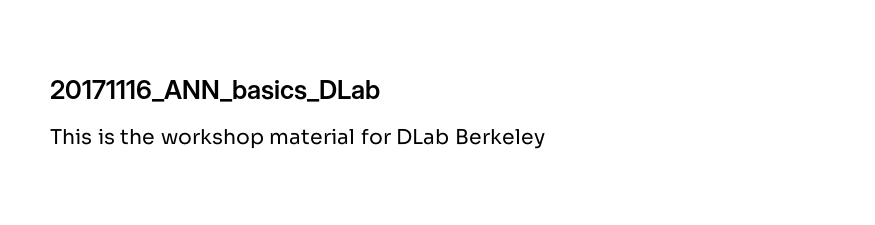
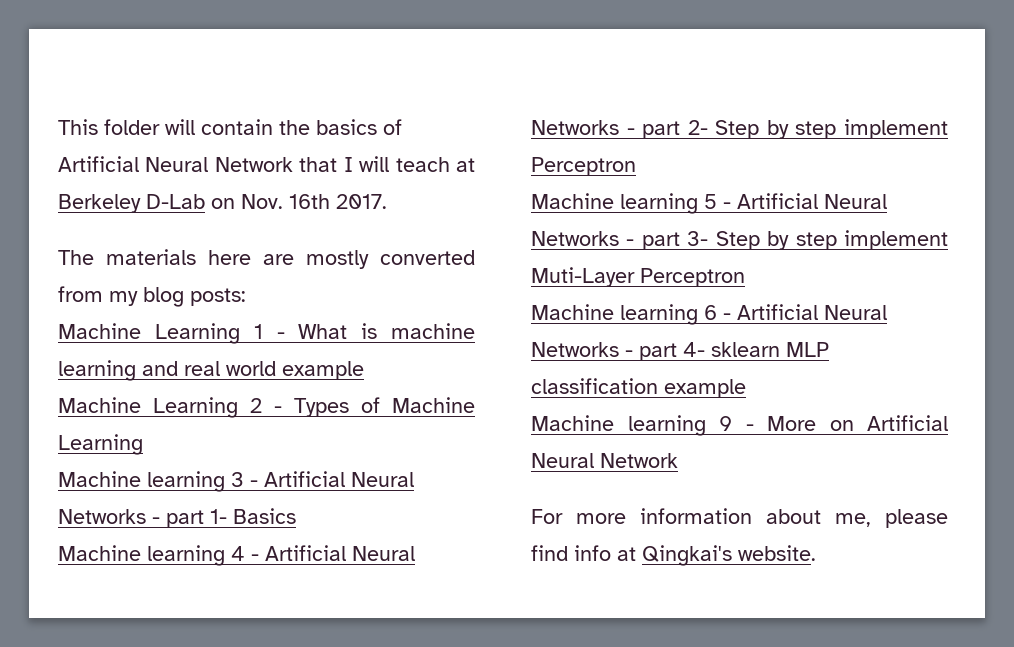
[50,80,380,102] [50,128,545,149] 20171116_ANN_basics_DLab // This is the workshop material for DLab Berkeley -> [58,119,402,135] [58,156,476,172] [58,194,387,213] [58,249,475,269] [58,286,246,307] [58,323,475,344] [58,360,364,381] [58,397,475,418] [58,434,143,455] [58,471,414,492] [58,508,296,528] [58,545,415,566] [531,119,948,139] [531,157,636,176] [531,193,887,214] [531,230,948,250] [531,267,745,287] [531,304,887,325] [531,342,829,361] [531,378,746,398] [531,415,948,436] [531,453,678,468] [531,508,948,528] [531,545,816,566] This folder will contain the basics of Artificial Neural Network that I will teach at Berkeley D-Lab on Nov. 16th 2017. // The materials here are mostly converted from my blog posts: // Machine Learning 1 - What is machine learning and real world example // Machine Learning 2 - Types of Machine Learning // Machine learning 3 - Artificial Neural Networks - part 1- Basics // Machine learning 4 - Artificial Neural Networks - part 2- Step by step implement Perceptron // Machine learning 5 - Artificial Neural Networks - part 3- Step by step implement Muti-Layer Perceptron // Machine learning 6 - Artificial Neural Networks - part 4- sklearn MLP classification example // Machine learning 9 - More on Artificial Neural Network // For more information about me, please find info at Qingkai's website.

